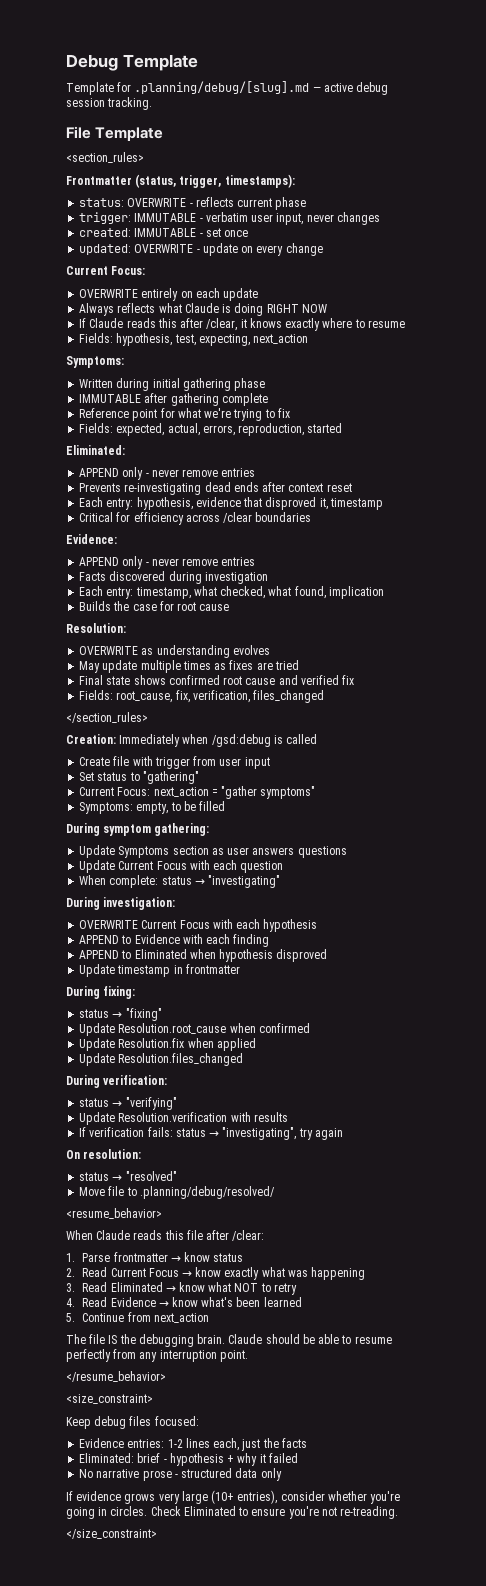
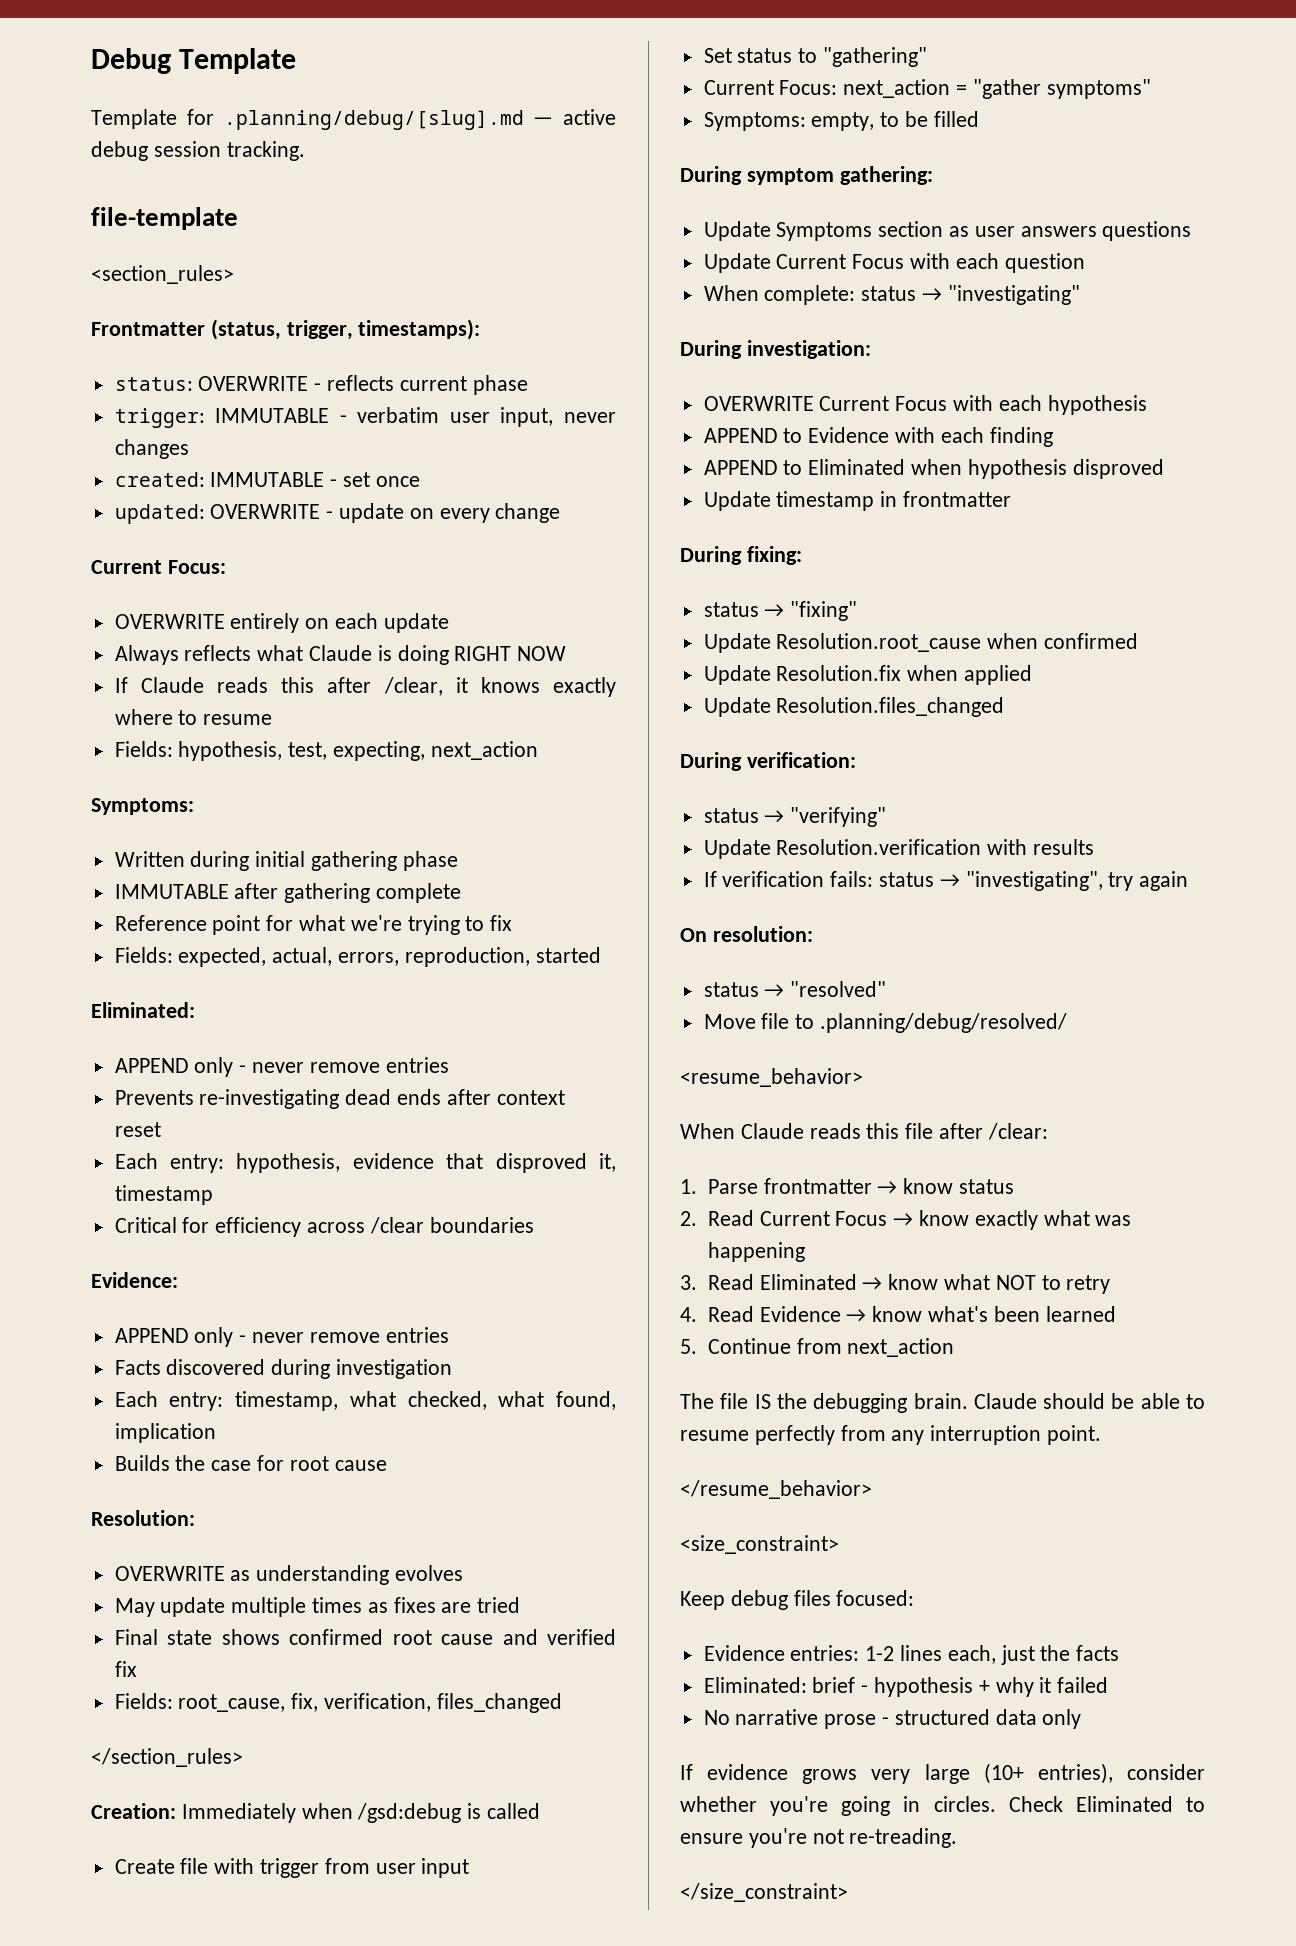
[66,126,164,141] File Template -> [91,207,238,230] file-template

